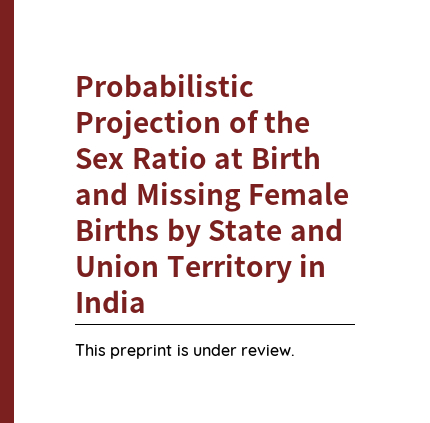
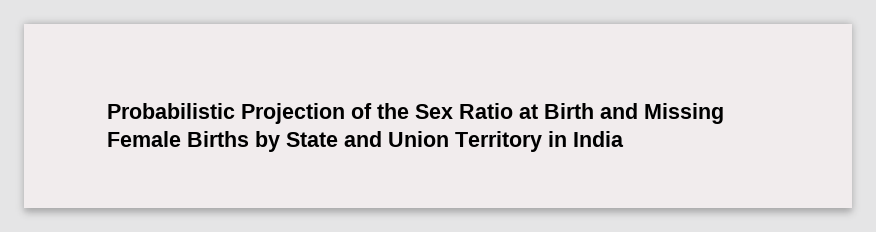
[75,344,296,359] // This preprint is under review. -> (624, 139) none

